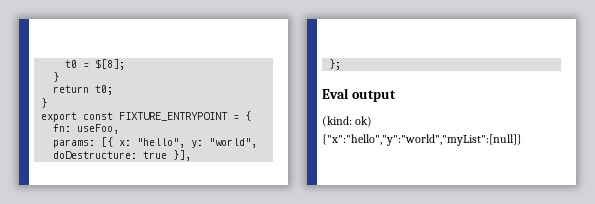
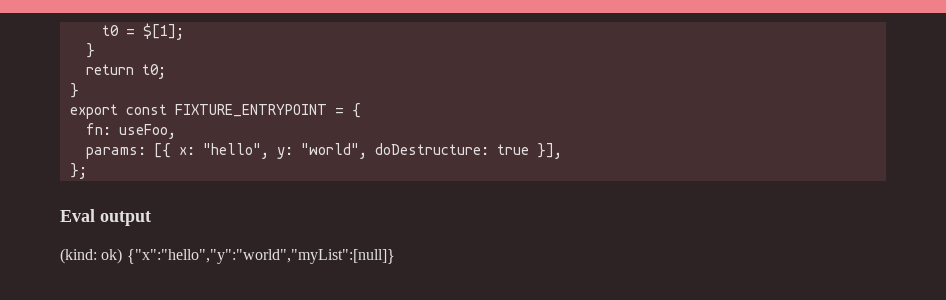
[95,59,126,70] $[8]; -> [142,23,184,40] $[1];

